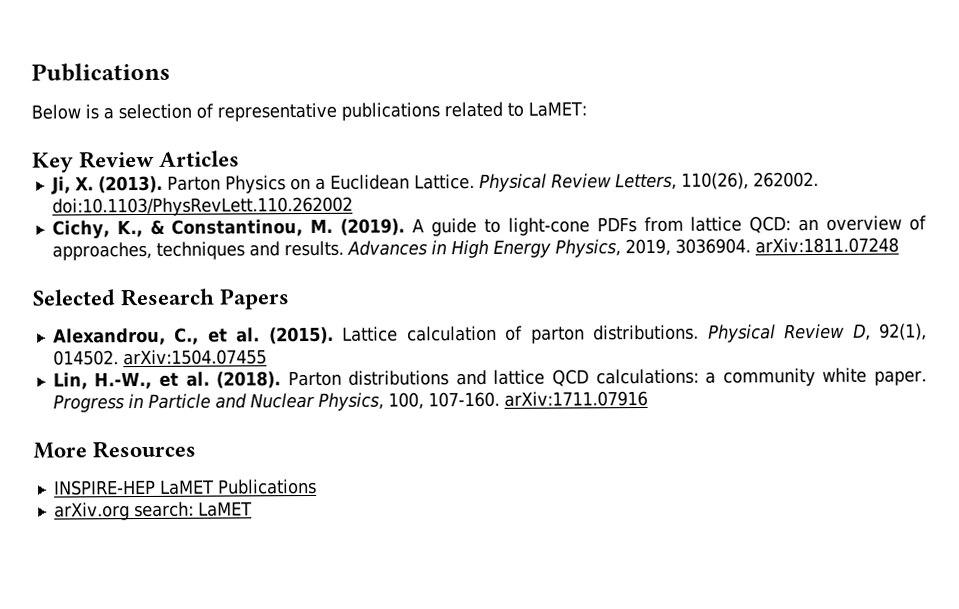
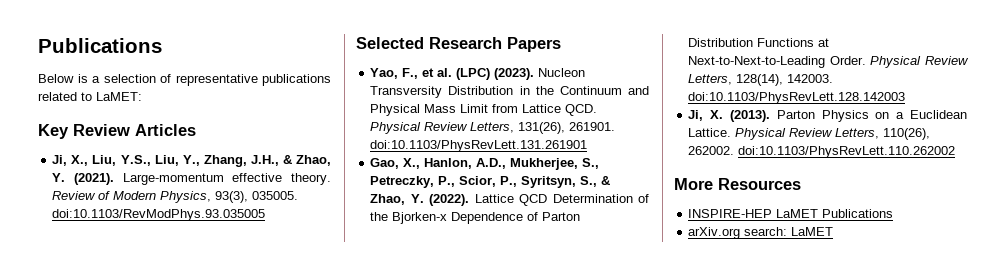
(241, 158) none -> [52,155,331,167] [52,173,331,185] [52,191,299,203] [52,209,266,221] [356,37,561,52] [370,68,586,80] [370,86,649,98] [370,104,598,116] [370,122,616,134] [370,140,588,152] [370,158,600,170] [370,176,611,188] [370,194,649,206] [370,212,581,224] [688,38,830,47] [688,56,969,68] [688,74,834,86] [688,92,906,104] // Ji, X., Liu, Y.S., Liu, Y., Zhang, J.H., & Zhao, Y. (2021). Large-momentum effective theory. Review of Modern Physics, 93(3), 035005. doi:10.1103/RevModPhys.93.035005 // Selected Research Papers // Yao, F., et al. (LPC) (2023). Nucleon Transversity Distribution in the Continuum and Physical Mass Limit from Lattice QCD. Physical Review Letters, 131(26), 261901. doi:10.1103/PhysRevLett.131.261901 // Gao, X., Hanlon, A.D., Mukherjee, S., Petreczky, P., Scior, P., Syritsyn, S., & Zhao, Y. (2022). Lattice QCD Determination of the Bjorken-x Dependence of Parton Distribution Functions at Next-to-Next-to-Leading Order. Physical Review Letters, 128(14), 142003. doi:10.1103/PhysRevLett.128.142003
[51,215,928,239] [51,237,899,261] [32,288,291,310] [52,323,927,346] [52,349,267,366] [52,367,928,390] [52,391,648,413] // Cichy, K., & Constantinou, M. (2019). A guide to light-cone PDFs from lattice QCD: an overview of approaches, techniques and results. Advances in High Energy Physics, 2019, 3036904. arXiv:1811.07248 // Selected Research Papers // Alexandrou, C., et al. (2015). Lattice calculation of parton distributions. Physical Review D, 92(1), 014502. arXiv:1504.07455 // Lin, H.-W., et al. (2018). Parton distributions and lattice QCD calculations: a community white paper. Progress in Particle and Nuclear Physics, 100, 107-160. arXiv:1711.07916 -> (956, 152) none

